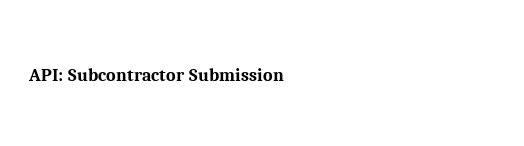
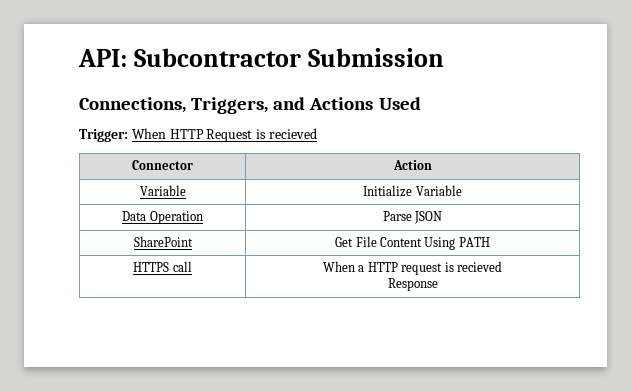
(284, 74) none -> [79,97,421,114] [79,128,317,142] [132,160,193,170] [392,160,432,170] [139,185,186,196] [363,185,462,197] [122,211,203,224] [382,211,443,224] [133,236,193,247] [335,236,490,250] [133,261,192,272] [323,261,502,275] [387,278,438,291] // Connections, Triggers, and Actions Used // Trigger: When HTTP Request is recieved // Connector | Action // Variable | Initialize Variable // Data Operation | Parse JSON // SharePoint | Get File Content Using PATH // HTTPS call | When a HTTP request is recieved // Response

